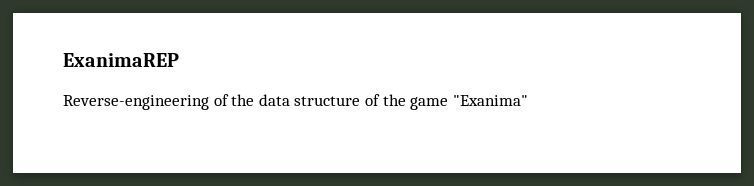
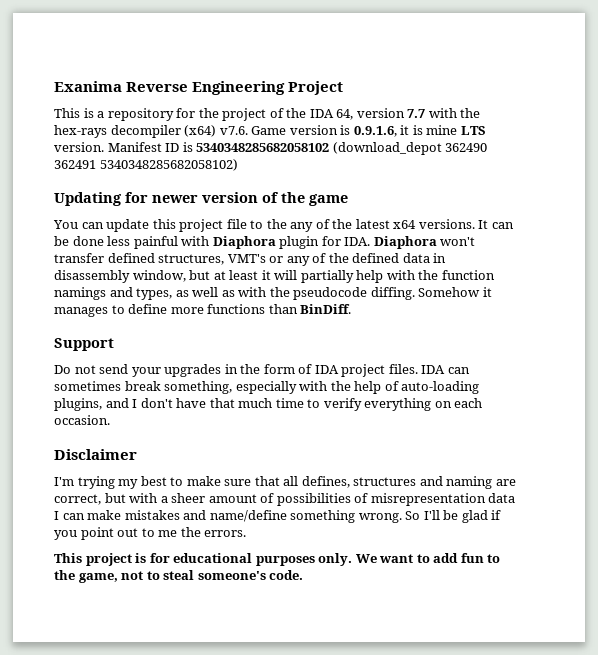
[63,53,179,67] [63,94,528,110] ExanimaREP // Reverse-engineering of the data structure of the game "Exanima" -> [54,81,344,95] [54,108,481,121] [54,125,486,138] [54,142,488,155] [54,159,238,171] [54,192,348,206] [53,219,514,232] [54,236,476,249] [54,253,447,266] [54,270,495,283] [54,287,492,300] [54,304,352,317] [54,338,114,351] [54,364,470,377] [54,381,480,394] [54,398,483,411] [54,415,110,425] [54,449,137,460] [54,476,516,489] [54,493,516,506] [54,510,502,523] [54,527,247,540] [54,553,501,566] [54,570,304,583] Exanima Reverse Engineering Project // This is a repository for the project of the IDA 64, version 7.7 with the hex-rays decompiler (x64) v7.6. Game version is 0.9.1.6, it is mine LTS version. Manifest ID is 5340348285682058102 (download_depot 362490 362491 5340348285682058102) // Updating for newer version of the game // You can update this project file to the any of the latest x64 versions. It can be done less painful with Diaphora plugin for IDA. Diaphora won't transfer defined structures, VMT's or any of the defined data in disassembly window, but at least it will partially help with the function namings and types, as well as with the pseudocode diffing. Somehow it manages to define more functions than BinDiff. // Support // Do not send your upgrades in the form of IDA project files. IDA can sometimes break something, especially with the help of auto-loading plugins, and I don't have that much time to verify everything on each occasion. // Disclaimer // I'm trying my best to make sure that all defines, structures and naming are correct, but with a sheer amount of possibilities of misrepresentation data I can make mistakes and name/define something wrong. So I'll be glad if you point out to me the errors. // This project is for educational purposes only. We want to add fun to the game, not to steal someone's code.

